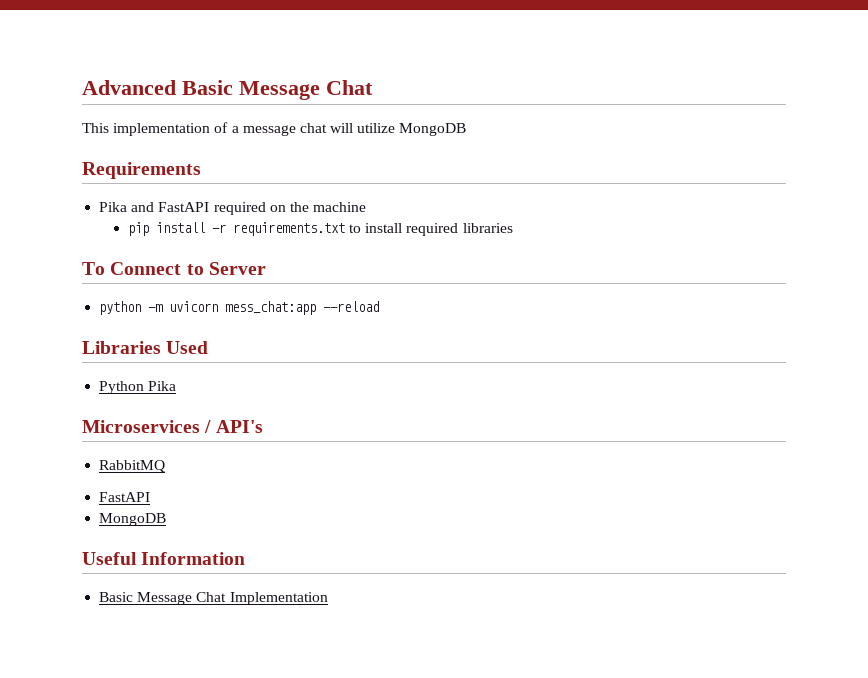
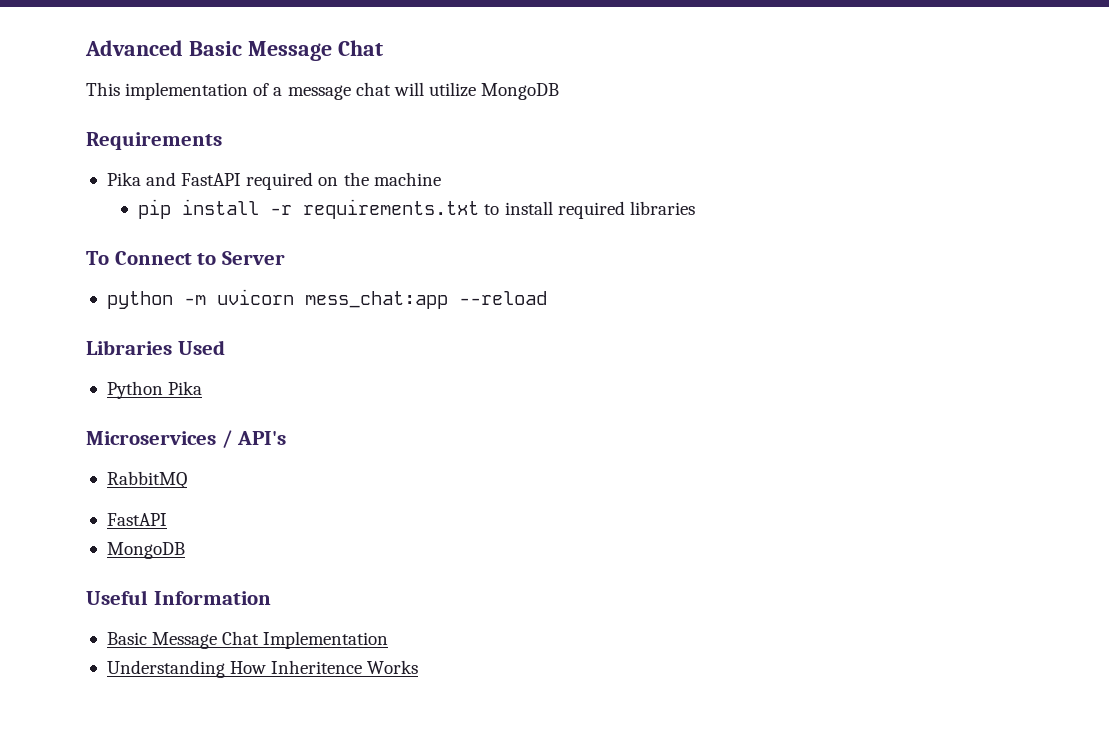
(328, 598) none -> [106,660,419,678] // Understanding How Inheritence Works

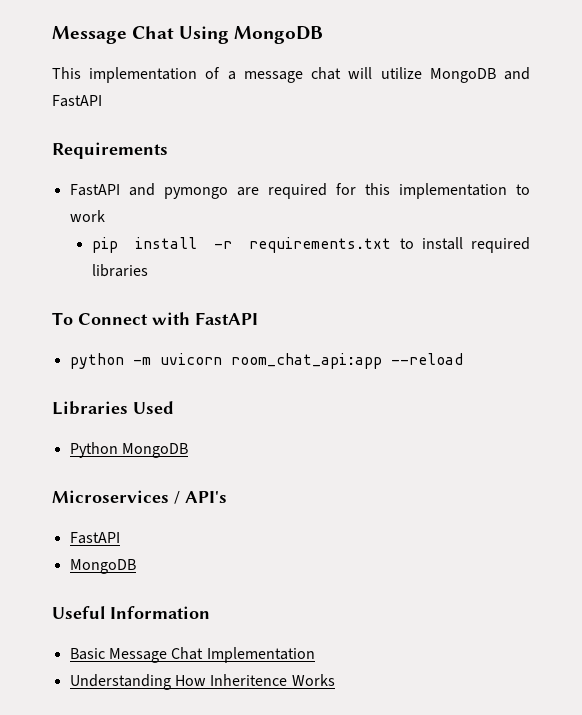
[85,40,383,61] Advanced Basic Message Chat -> [52,26,324,44] Message Chat Using MongoDB
(560, 91) none -> [504,67,530,80] [52,95,102,107] and FastAPI
[106,172,441,190] Pika and FastAPI required on the machine -> [69,183,530,199] [69,210,105,222] FastAPI and pymongo are required for this implementation to work
[197,251,286,265] to Server -> [152,312,258,325] with FastAPI
[304,291,448,309] mess_chat:app -> [230,353,382,369] room_chat_api:app
[168,381,203,395] Pika -> [121,443,188,458] MongoDB
[106,471,187,489] // RabbitMQ -> (227, 497) none

